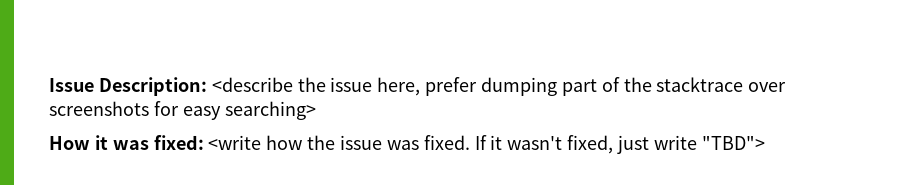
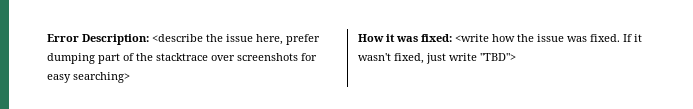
[49,78,94,92] Issue -> [47,34,79,42] Error

